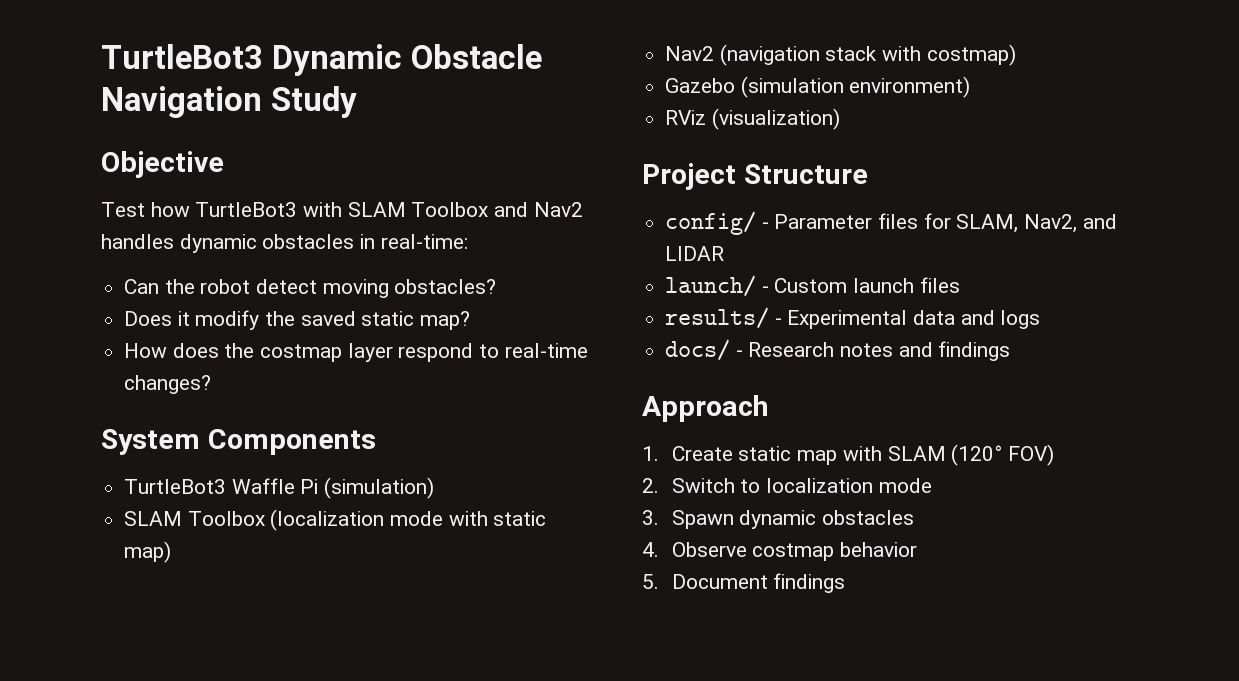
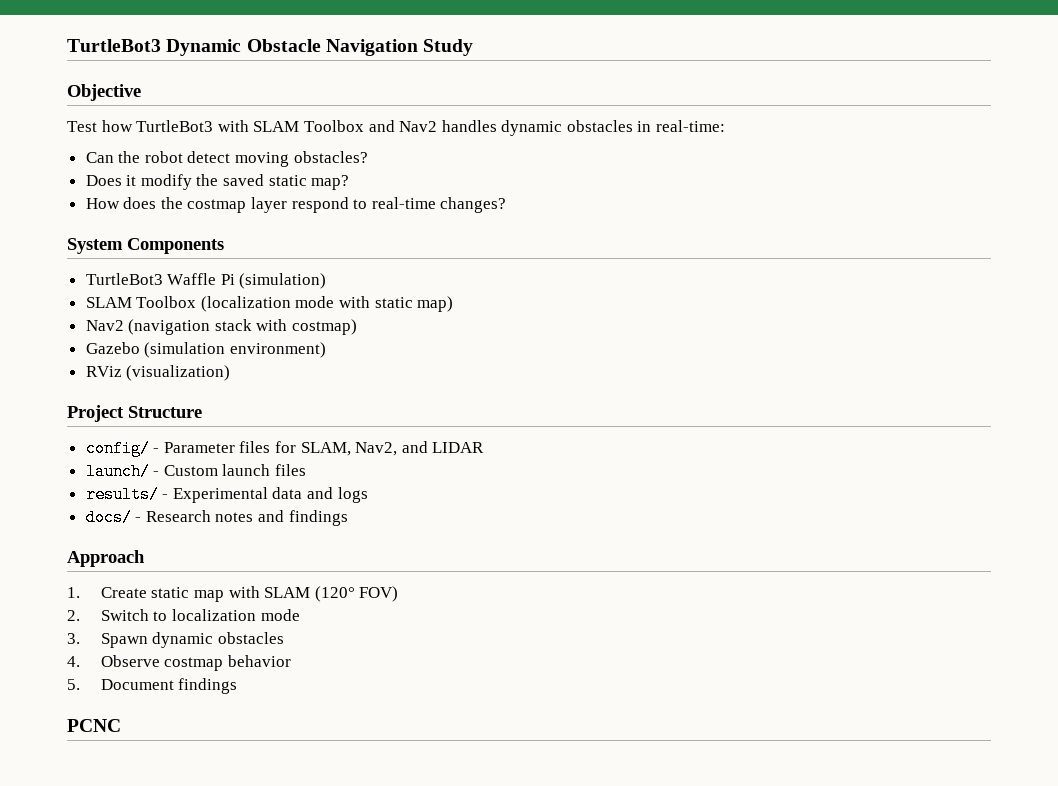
(846, 583) none -> [67,719,121,732] // PCNC

